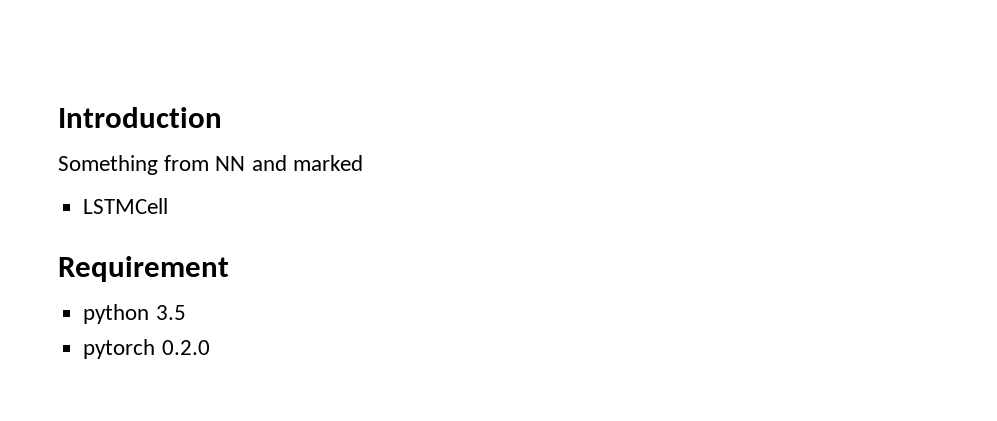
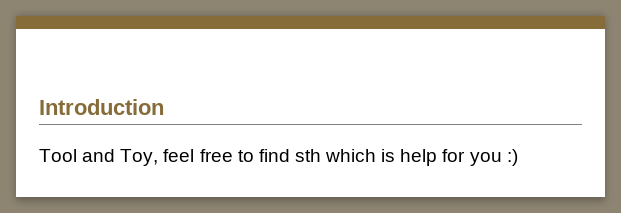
[58,155,363,175] [83,198,169,214] [58,256,229,282] [83,304,186,324] [83,339,210,359] Something from NN and marked // LSTMCell // Requirement // python 3.5 // pytorch 0.2.0 -> [39,149,518,166] Tool and Toy, feel free to find sth which is help for you :)

